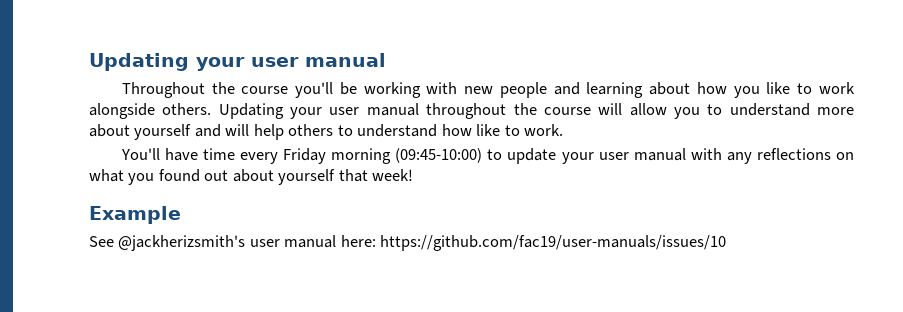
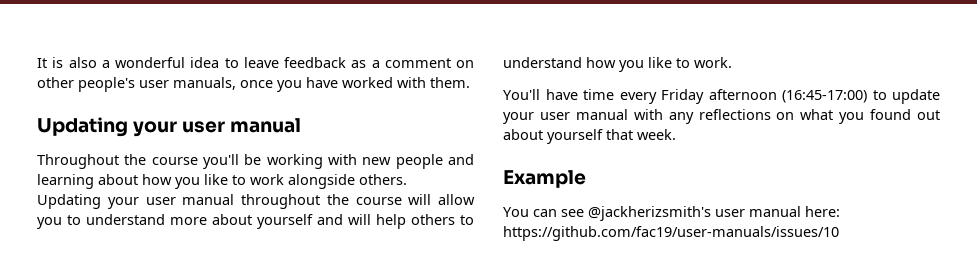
(89, 62) none -> [37,57,474,68] [37,77,470,92] It is also a wonderful idea to leave feedback as a comment on other people's user manuals, once you have worked with them. //
(472, 130) none -> [619,60,644,72] you
[331,148,483,164] morning (09:45-10:00) -> [708,89,867,103] afternoon (16:45-17:00)
[372,169,414,181] week! -> [637,129,676,140] week.
[89,236,114,247] See -> [503,207,584,217] You can see

